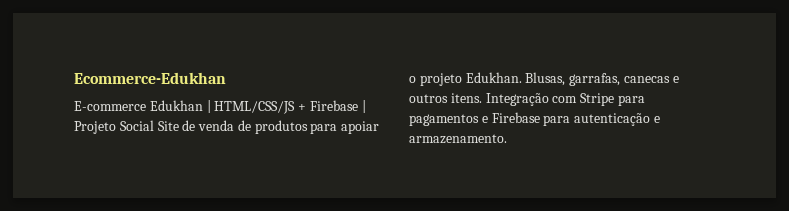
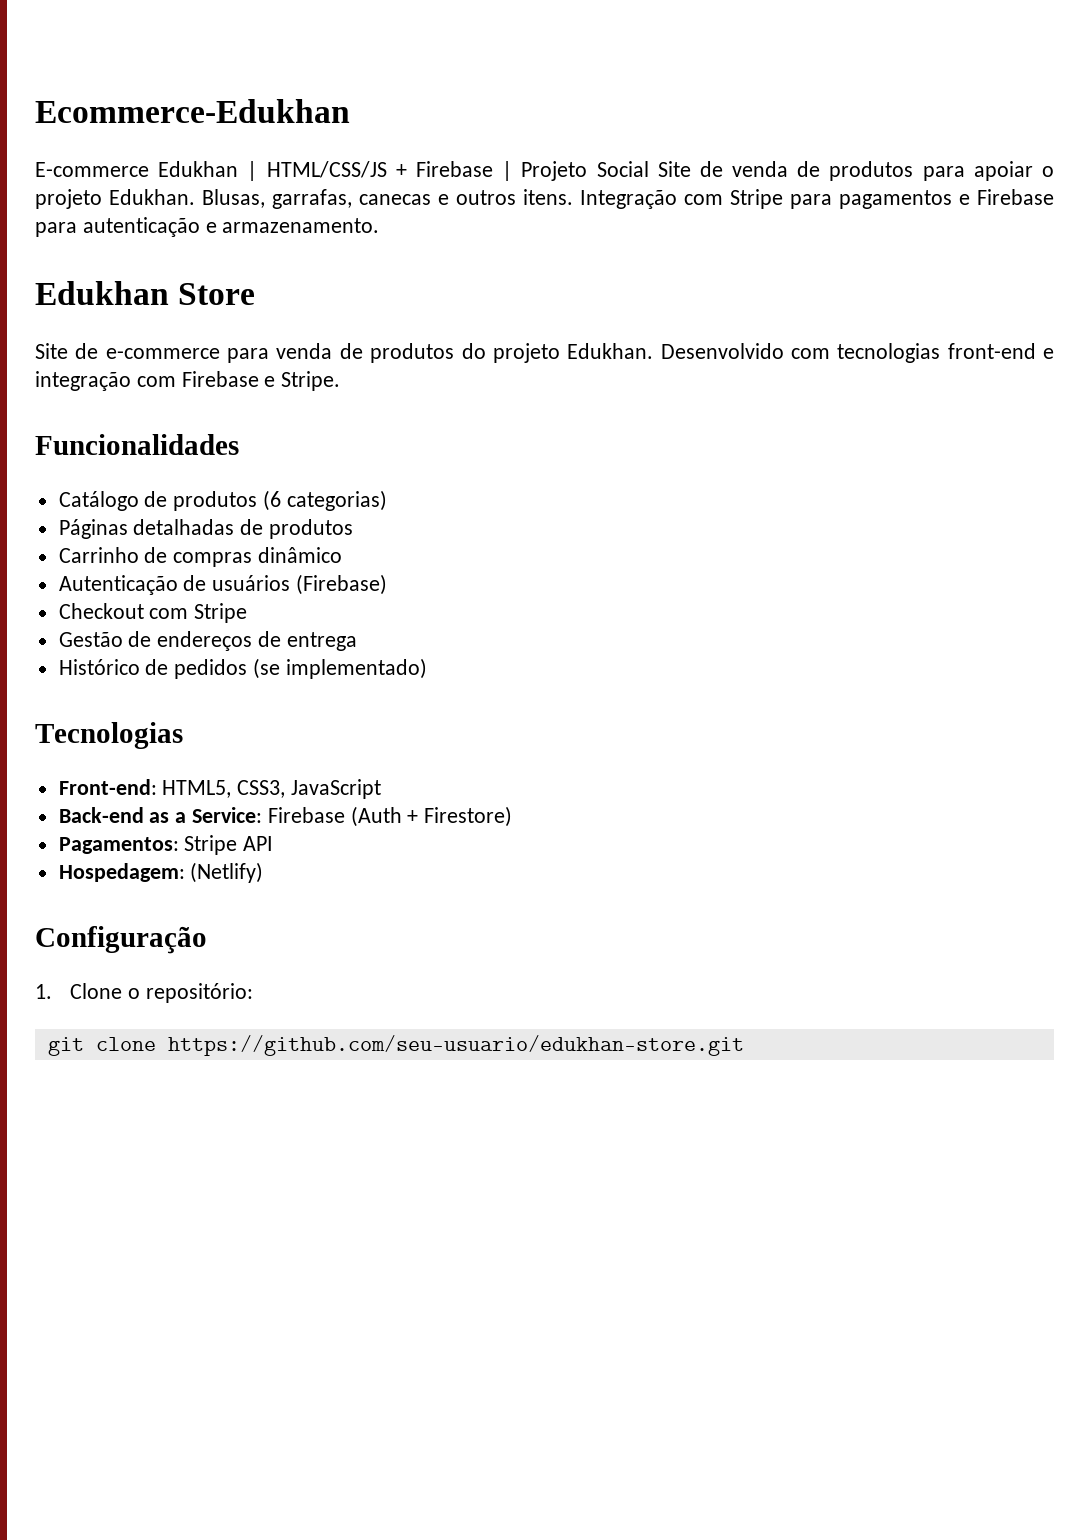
(507, 139) none -> [35,281,256,305] [35,343,1054,363] [35,371,341,391] [35,434,239,455] [58,490,387,511] [58,519,354,539] [58,547,343,567] [58,574,388,595] [58,603,248,623] [58,631,357,651] [58,658,427,679] [35,722,183,749] [58,779,382,799] [58,806,513,827] [58,835,274,855] [58,862,264,883] [35,926,207,954] [35,983,253,1003] [47,1035,744,1056] // Edukhan Store // Site de e-commerce para venda de produtos do projeto Edukhan. Desenvolvido com tecnologias front-end e integração com Firebase e Stripe. // Funcionalidades // Catálogo de produtos (6 categorias) // Páginas detalhadas de produtos // Carrinho de compras dinâmico // Autenticação de usuários (Firebase) // Checkout com Stripe // Gestão de endereços de entrega // Histórico de pedidos (se implementado) // Tecnologias // Front-end: HTML5, CSS3, JavaScript // Back-end as a Service: Firebase (Auth + Firestore) // Pagamentos: Stripe API // Hospedagem: (Netlify) // Configuração // 1. Clone o repositório: // git clone https://github.com/seu-usuario/edukhan-store.git

